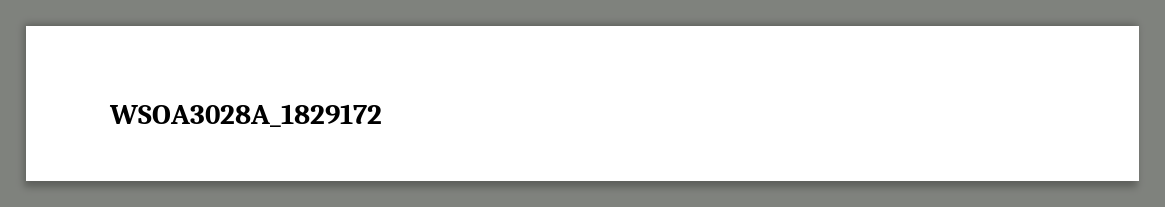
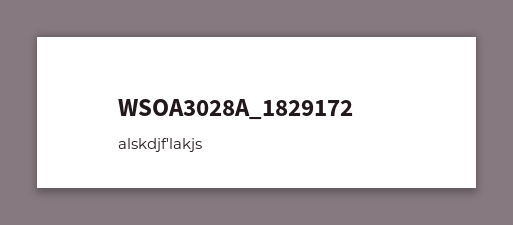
(382, 115) none -> [118,138,202,152] // alskdjf'lakjs

